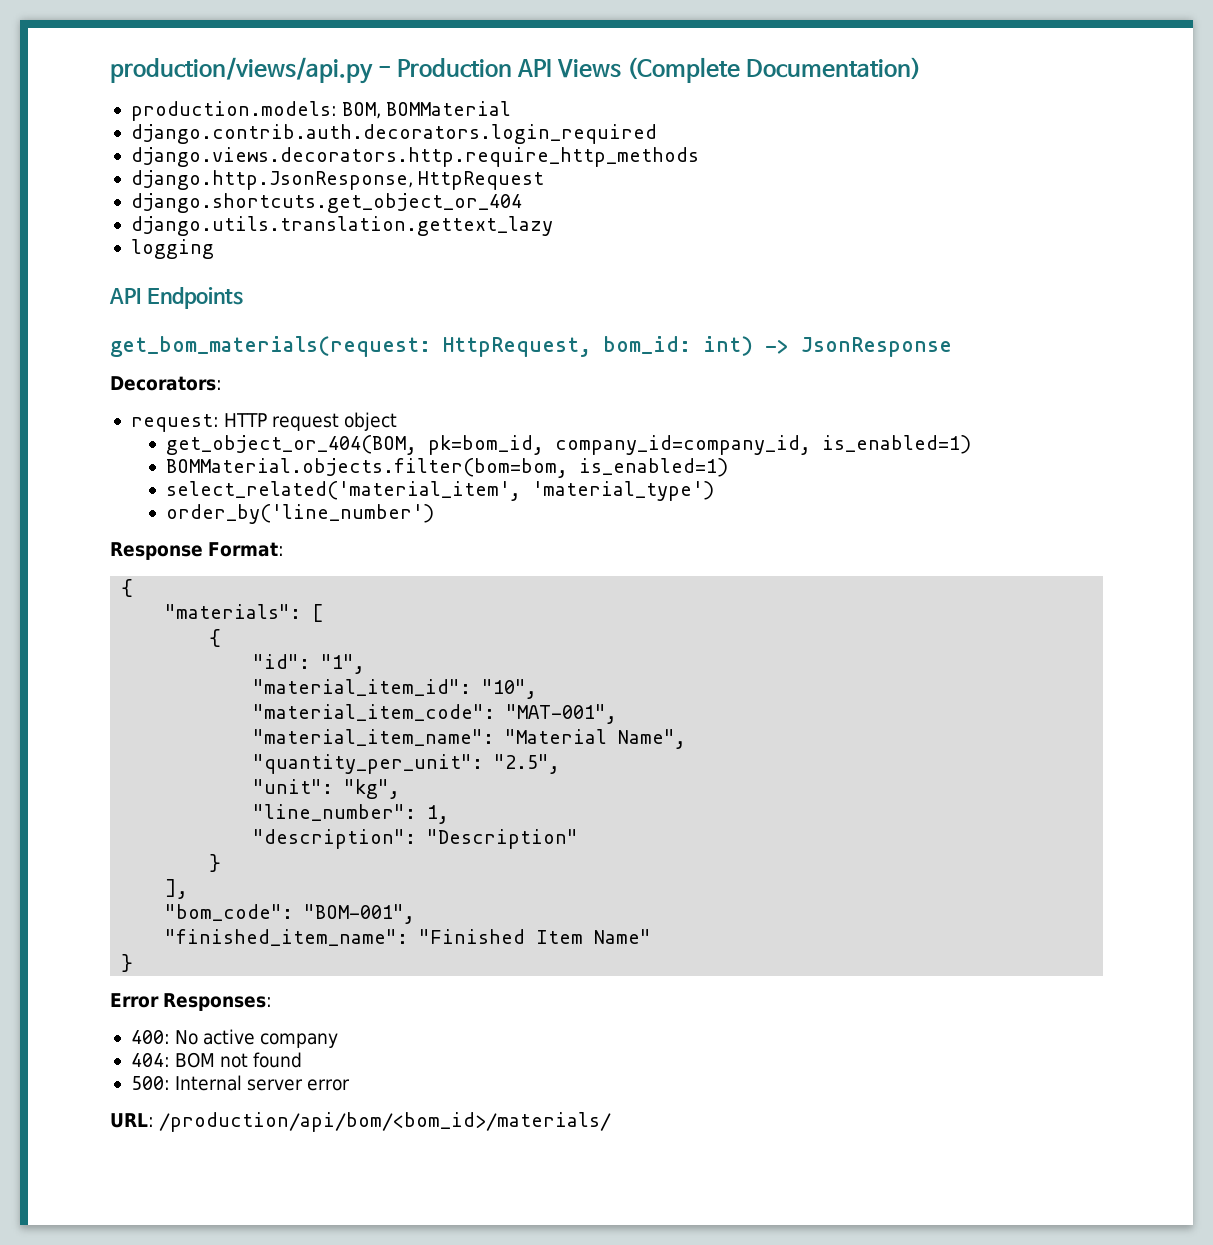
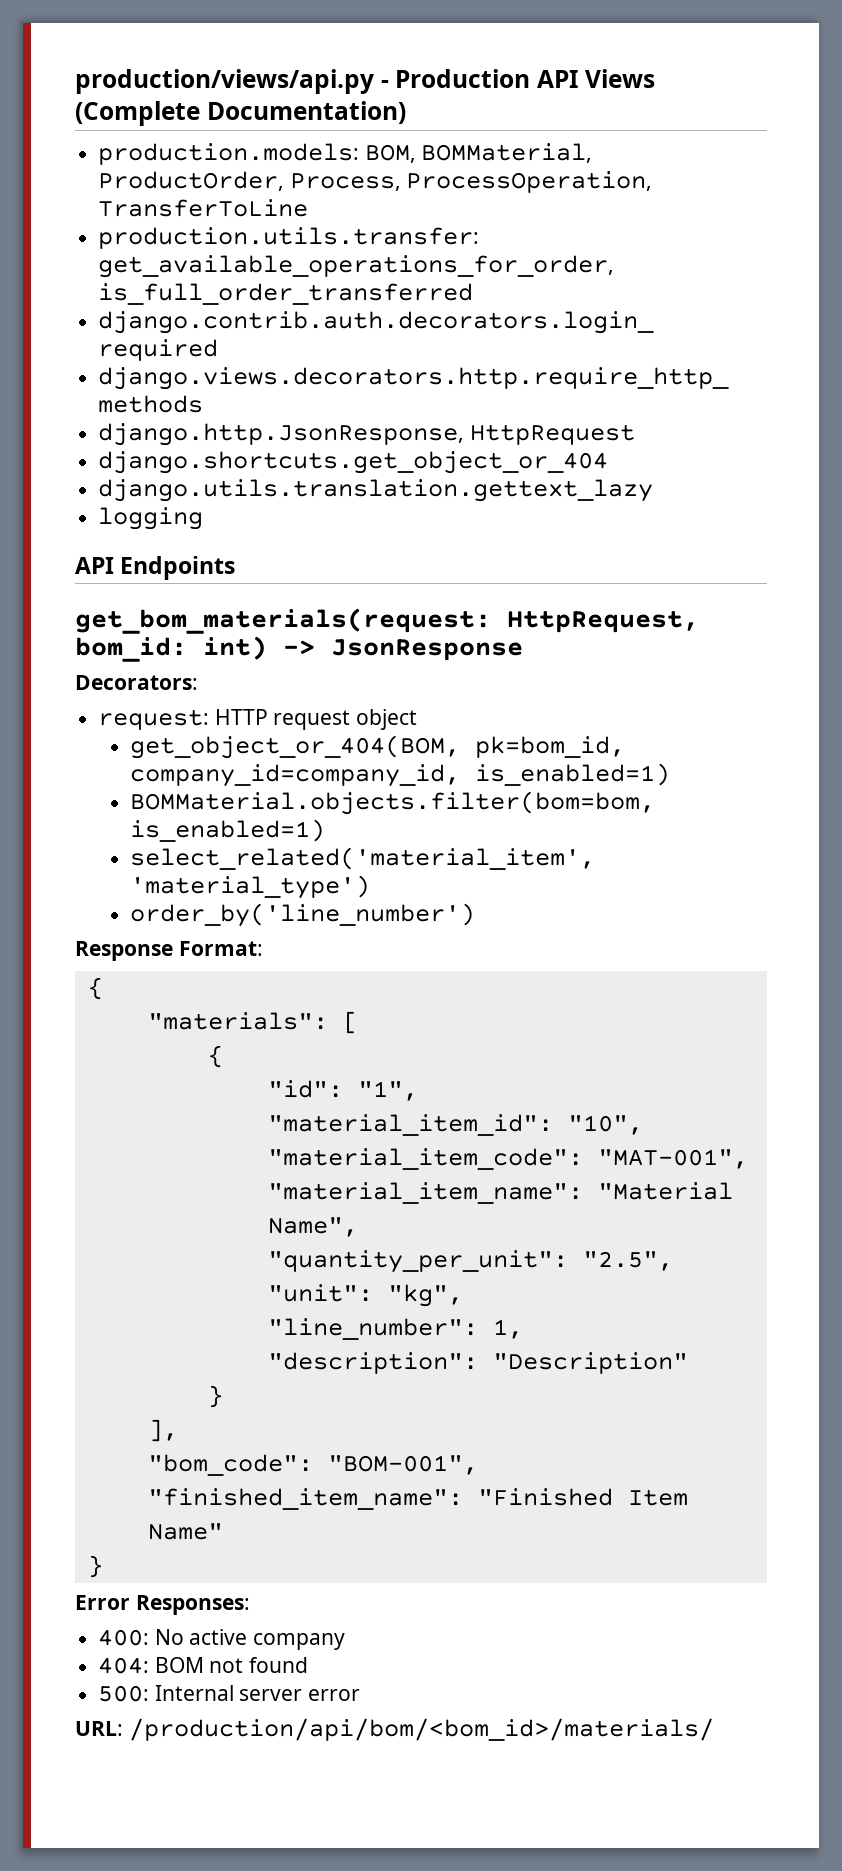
[386,101,512,116] BOMMaterial -> [421,143,593,163] [98,171,653,193] [98,199,309,217] [98,227,480,249] [98,255,615,278] [98,283,474,305] BOMMaterial, ProductOrder, Process, ProcessOperation, TransferToLine // production.utils.transfer: get_available_operations_for_order, is_full_order_transferred

